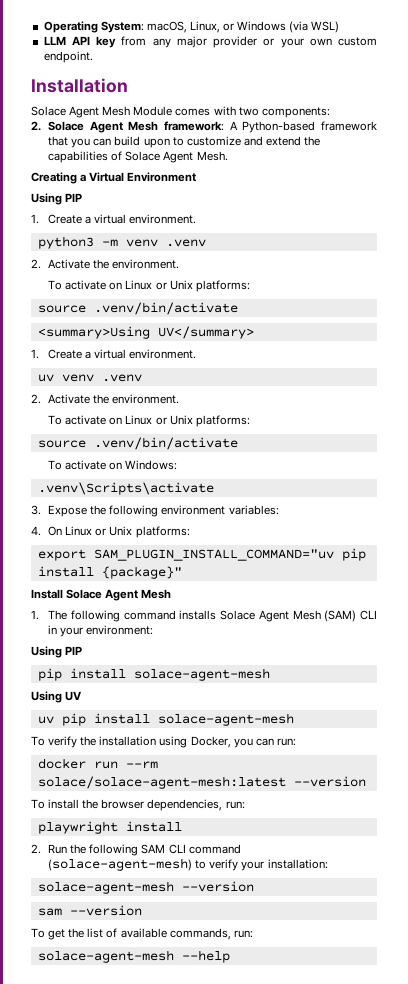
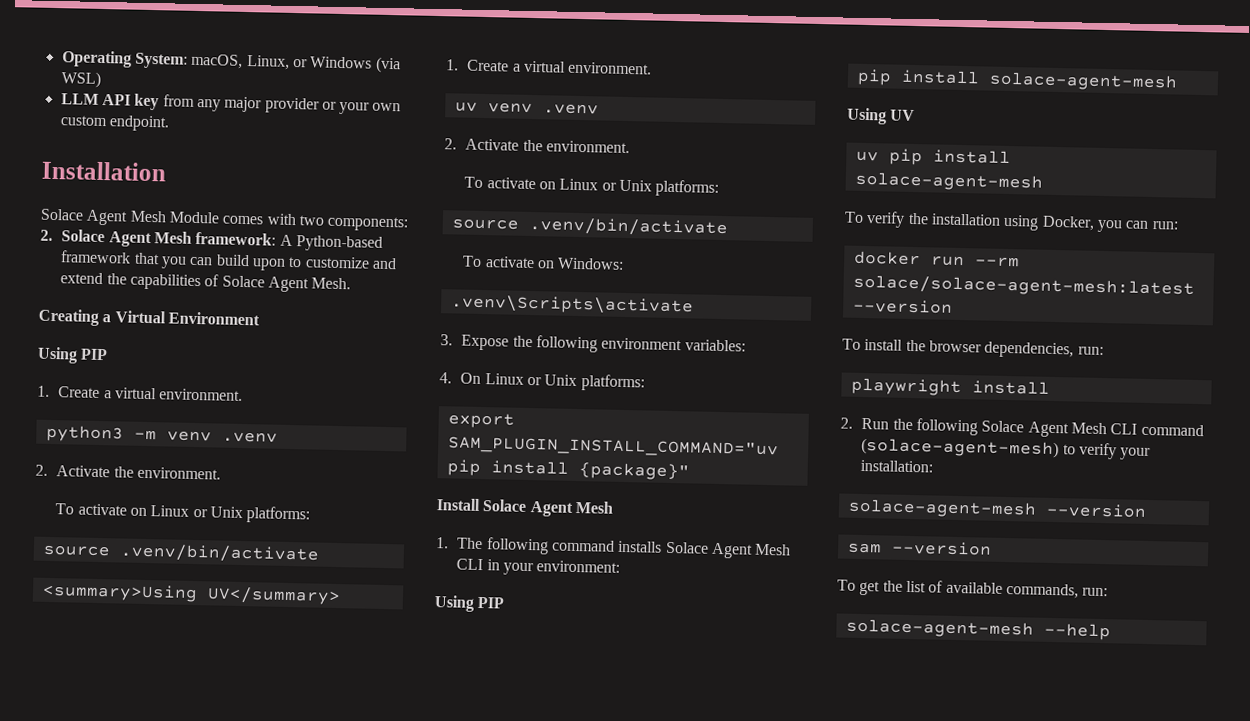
[324,610,357,622] (SAM) -> (792, 549) none
[141,844,166,854] SAM -> [981,420,1107,438] Solace Agent Mesh

